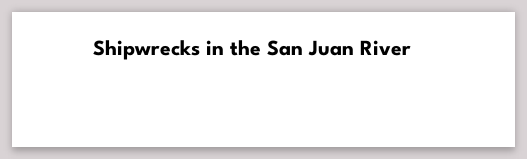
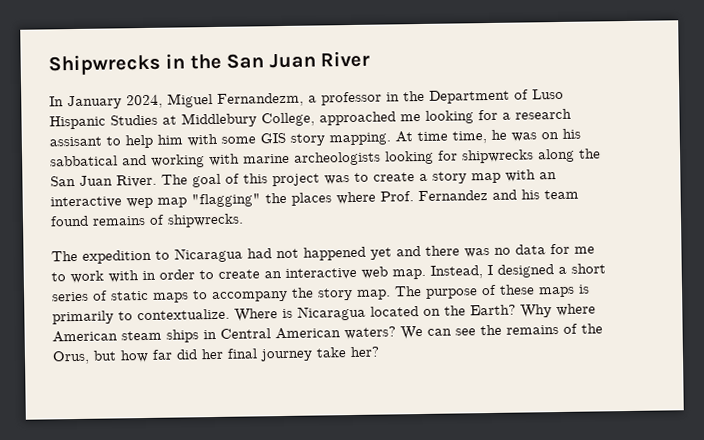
(411, 48) none -> [49,88,564,110] [49,108,572,130] [49,128,581,149] [50,148,601,168] [50,169,557,188] [50,189,579,209] [50,213,244,228] [51,243,595,264] [51,263,606,284] [52,284,590,303] [52,303,596,325] [52,323,603,343] [52,346,379,365] // In January 2024, Miguel Fernandezm, a professor in the Department of Luso Hispanic Studies at Middlebury College, approached me looking for a research assisant to help him with some GIS story mapping. At time time, he was on his sabbatical and working with marine archeologists looking for shipwrecks along the San Juan River. The goal of this project was to create a story map with an interactive wep map "flagging" the places where Prof. Fernandez and his team found remains of shipwrecks. // The expedition to Nicaragua had not happened yet and there was no data for me to work with in order to create an interactive web map. Instead, I designed a short series of static maps to accompany the story map. The purpose of these maps is primarily to contextualize. Where is Nicaragua located on the Earth? Why where American steam ships in Central American waters? We can see the remains of the Orus, but how far did her final journey take her?

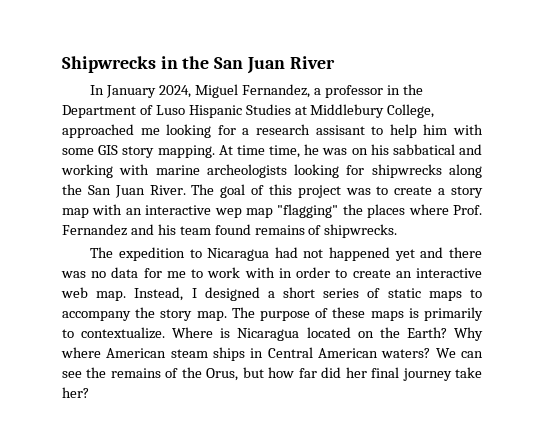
[217,92,304,107] Fernandezm, -> [241,84,310,98] Fernandez,

